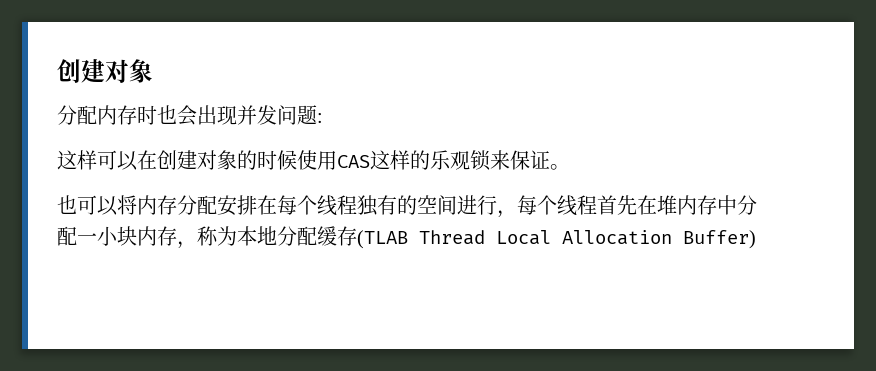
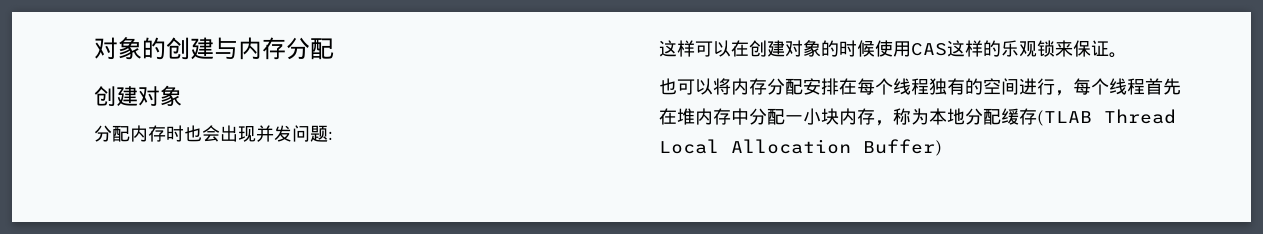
(57, 71) none -> [94,37,334,60] 对象的创建与内存分配 //

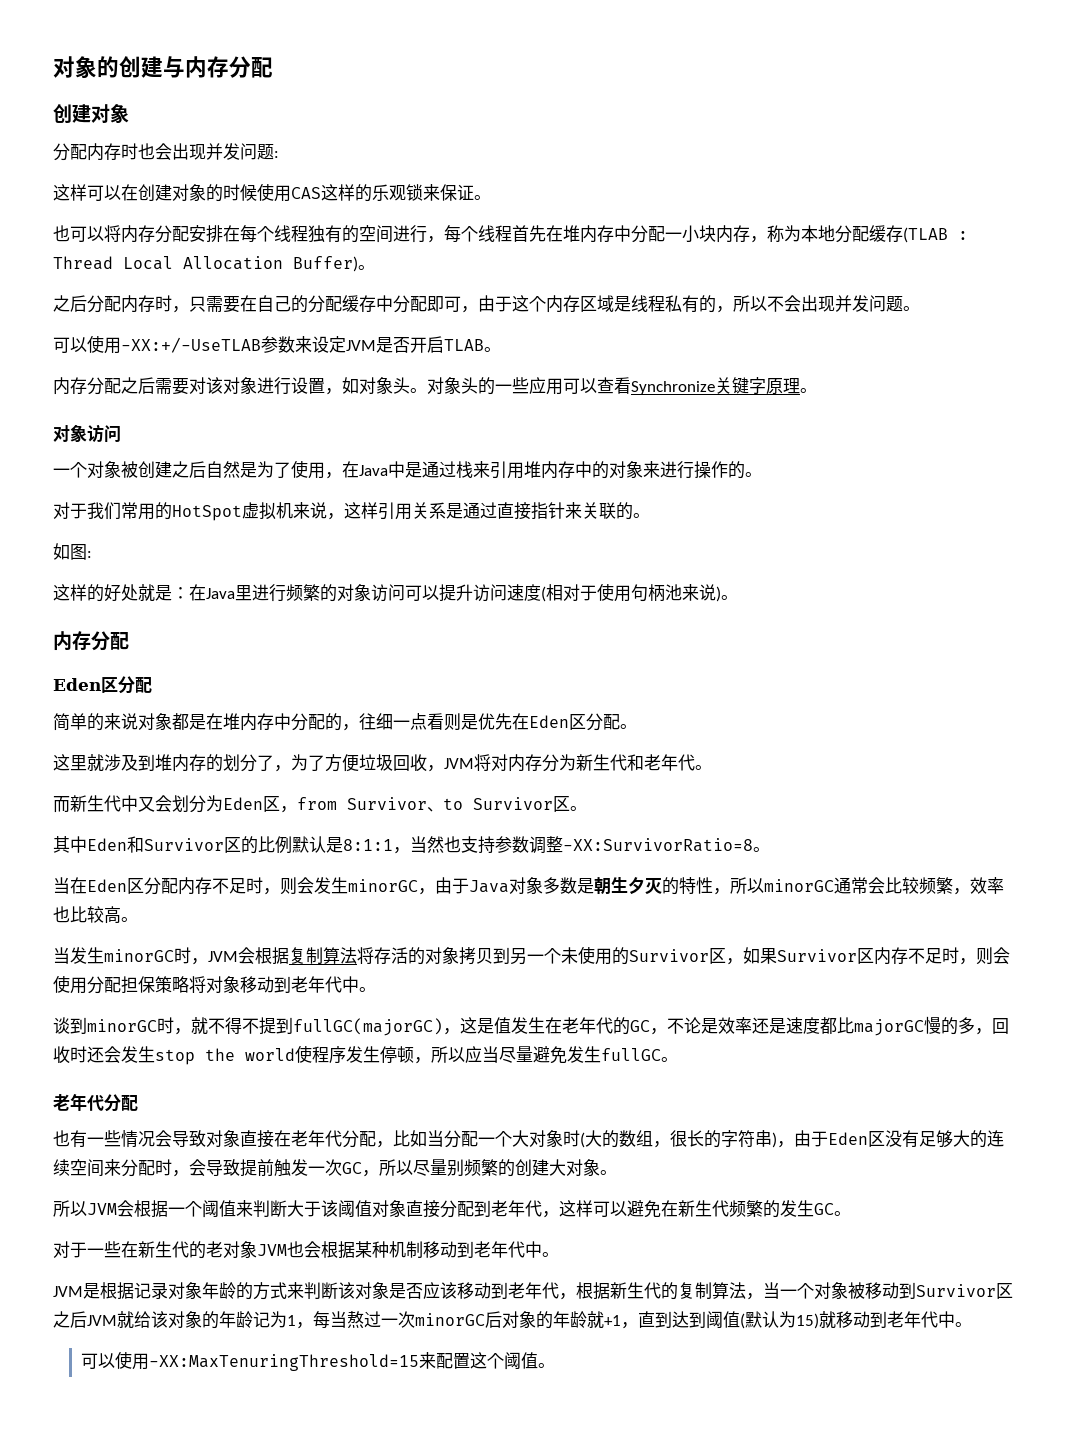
(1092, 118) none -> [958,231,968,240] :
(942, 147) none -> [358,265,375,270] [53,295,920,313] [53,335,501,354] [53,377,817,395] [53,424,121,443] [53,460,762,479] [53,502,650,521] [53,543,92,560] [53,583,738,602] [53,631,129,651] [53,676,152,694] [53,713,637,731] [53,754,712,772] [53,795,587,813] [53,836,770,854] [53,877,1004,895] [53,906,138,924] [53,946,1010,965] [53,975,376,994] [53,1016,1009,1036] [53,1045,678,1065] [53,1093,138,1112] [53,1130,1004,1148] [53,1159,617,1177] [53,1200,851,1218] [53,1241,559,1259] [53,1282,1013,1300] [53,1311,972,1329] [81,1351,556,1371] 。 // 之后分配内存时，只需要在自己的分配缓存中分配即可，由于这个内存区域是线程私有的，所以不会出现并发问题。 // 可以使用-XX:+/-UseTLAB参数来设定JVM是否开启TLAB。 // 内存分配之后需要对该对象进行设置，如对象头。对象头的一些应用可以查看Synchronize关键字原理。 // 对象访问 // 一个对象被创建之后自然是为了使用，在Java中是通过栈来引用堆内存中的对象来进行操作的。 // 对于我们常用的HotSpot虚拟机来说，这样引用关系是通过直接指针来关联的。 // 如图: // 这样的好处就是：在Java里进行频繁的对象访问可以提升访问速度(相对于使用句柄池来说)。 // 内存分配 // Eden区分配 // 简单的来说对象都是在堆内存中分配的，往细一点看则是优先在Eden区分配。 // 这里就涉及到堆内存的划分了，为了方便垃圾回收，JVM将对内存分为新生代和老年代。 // 而新生代中又会划分为Eden区，from Survivor、to Survivor区。 // 其中Eden和Survivor区的比例默认是8:1:1，当然也支持参数调整-XX:SurvivorRatio=8。 // 当在Eden区分配内存不足时，则会发生minorGC，由于Java对象多数是朝生夕灭的特性，所以minorGC通常会比较频繁，效率也比较高。 // 当发生minorGC时，JVM会根据复制算法将存活的对象拷贝到另一个未使用的Survivor区，如果Survivor区内存不足时，则会使用分配担保策略将对象移动到老年代中。 // 谈到minorGC时，就不得不提到fullGC(majorGC)，这是值发生在老年代的GC，不论是效率还是速度都比majorGC慢的多，回收时还会发生stop the world使程序发生停顿，所以应当尽量避免发生fullGC。 // 老年代分配 // 也有一些情况会导致对象直接在老年代分配，比如当分配一个大对象时(大的数组，很长的字符串)，由于Eden区没有足够大的连续空间来分配时，会导致提前触发一次GC，所以尽量别频繁的创建大对象。 // 所以JVM会根据一个阈值来判断大于该阈值对象直接分配到老年代，这样可以避免在新生代频繁的发生GC。 // 对于一些在新生代的老对象JVM也会根据某种机制移动到老年代中。 // JVM是根据记录对象年龄的方式来判断该对象是否应该移动到老年代，根据新生代的复制算法，当一个对象被移动到Survivor区之后JVM就给该对象的年龄记为1，每当熬过一次minorGC后对象的年龄就+1，直到达到阈值(默认为15)就移动到老年代中。 // 可以使用-XX:MaxTenuringThreshold=15来配置这个阈值。

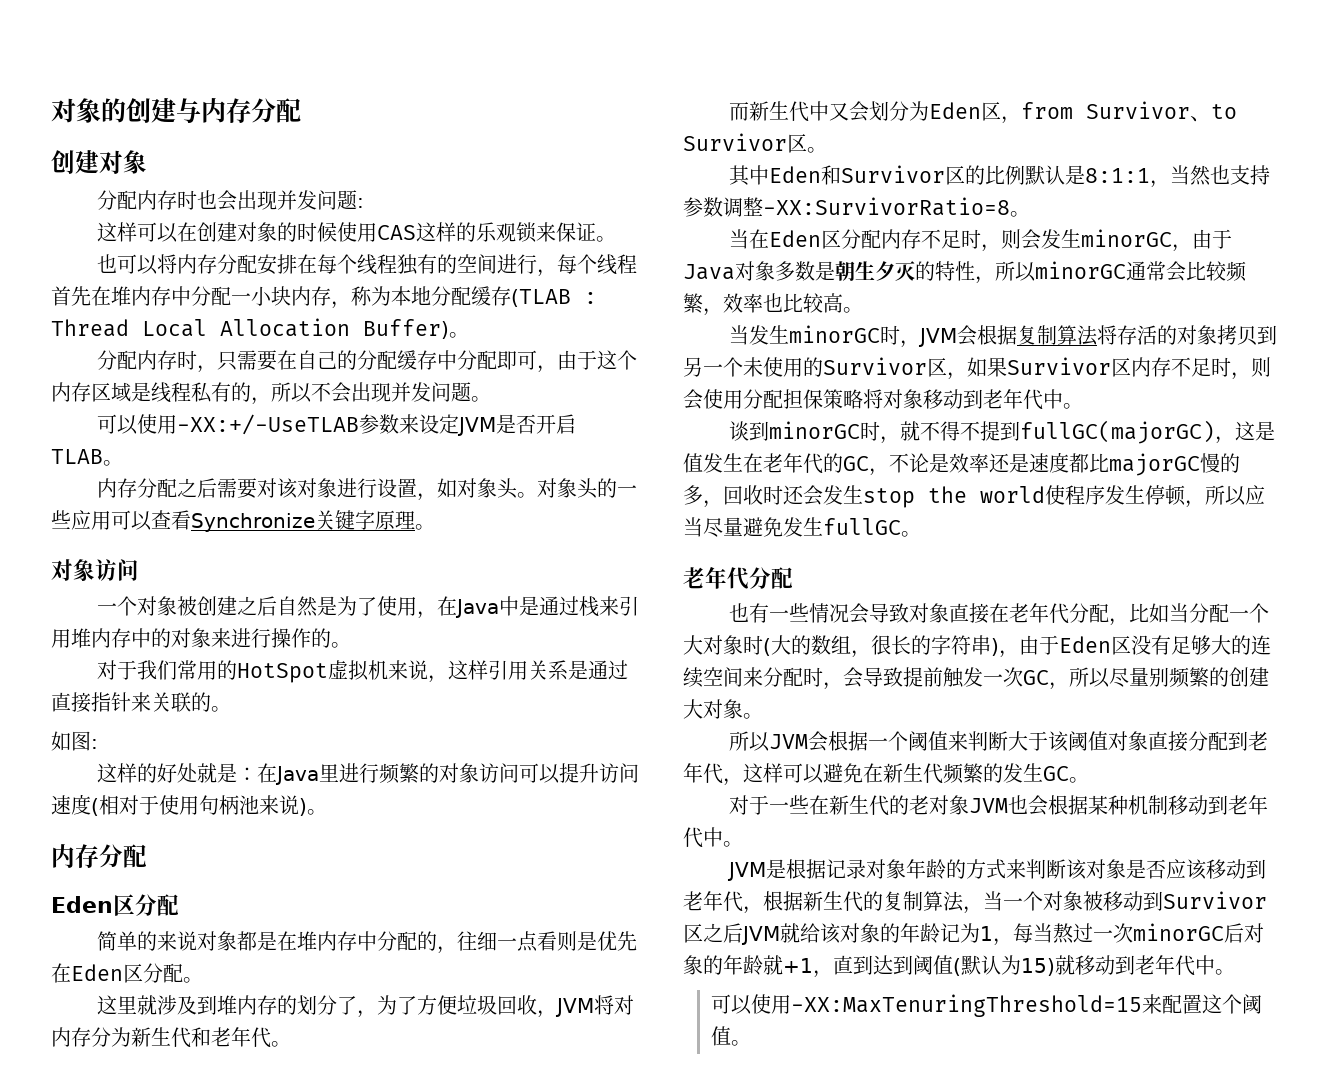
[53,295,87,312] 之后 -> (469, 335) none

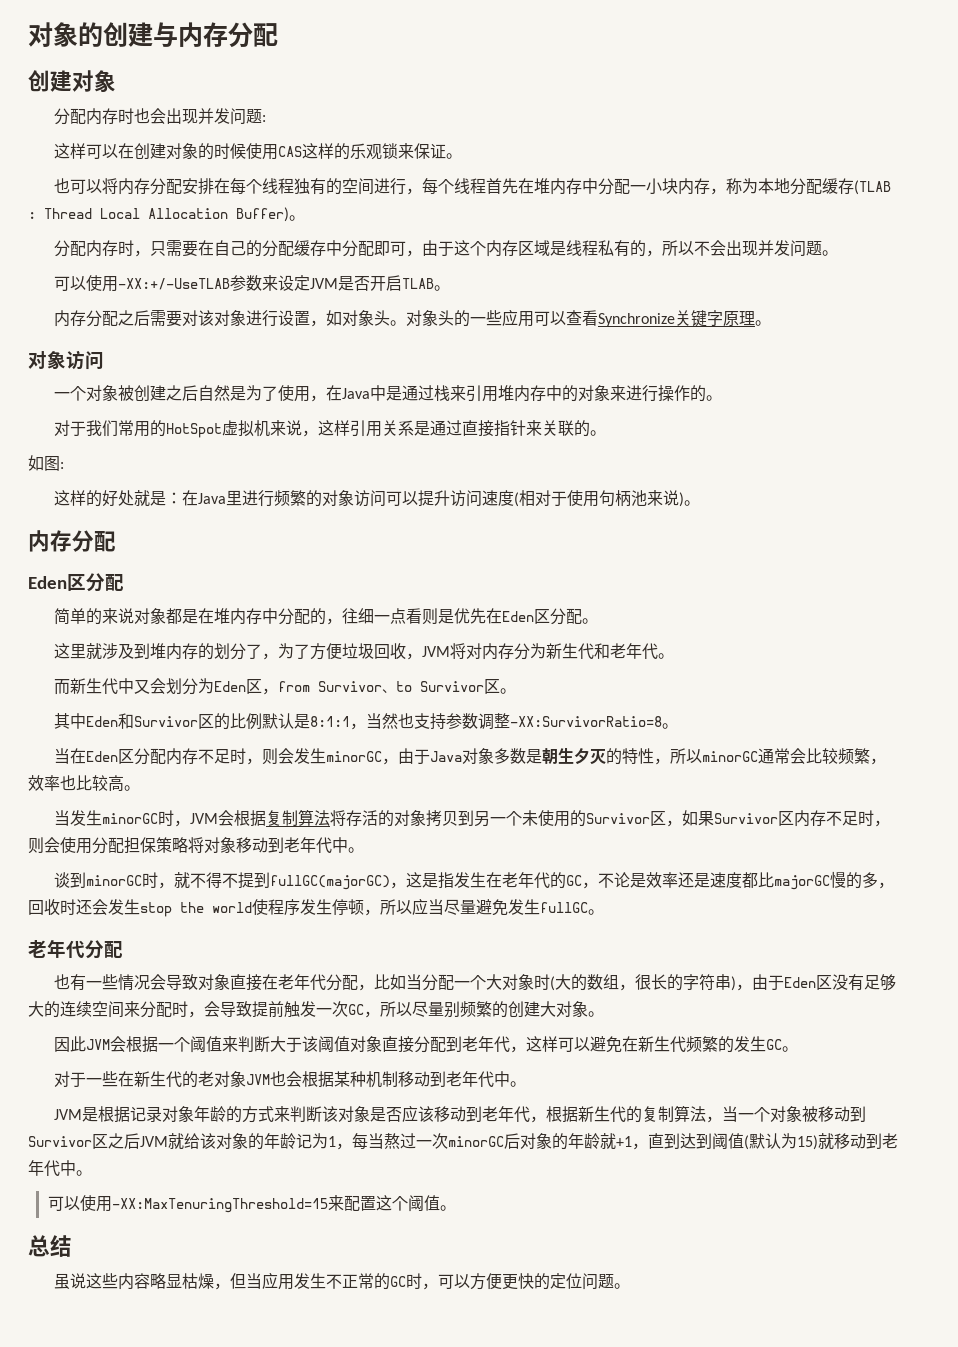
[683,453,703,473] 值 -> [438,872,455,889] 指
[728,731,770,752] 所以 -> [54,1036,87,1052] 因此
(751, 1043) none -> [28,1235,72,1257] [54,1272,631,1290] // 总结 // 虽说这些内容略显枯燥，但当应用发生不正常的GC时，可以方便更快的定位问题。

